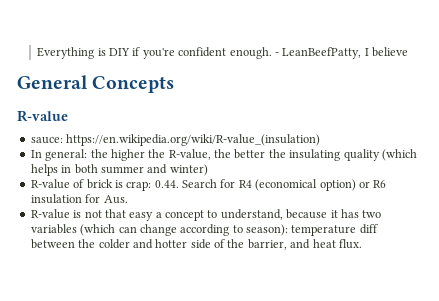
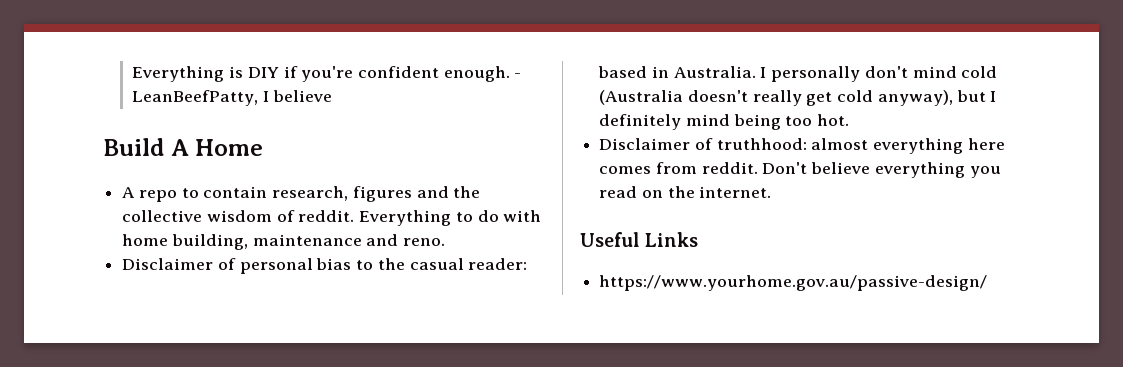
[17,75,175,93] [17,110,68,122] [30,134,321,146] [30,149,417,161] [30,164,208,176] [30,179,387,191] [30,194,128,204] [30,209,382,221] [30,224,378,236] [30,239,362,250] General Concepts // R-value // sauce: https://en.wikipedia.org/wiki/R-value_(insulation) // In general: the higher the R-value, the better the insulating quality (which helps in both summer and winter) // R-value of brick is crap: 0.44. Search for R4 (economical option) or R6 insulation for Aus. // R-value is not that easy a concept to understand, because it has two variables (which can change according to season): temperature diff between the colder and hotter side of the barrier, and heat flux. -> [103,138,264,156] [122,186,481,202] [122,210,542,226] [122,234,446,250] [122,258,528,274] [598,66,998,82] [599,90,997,106] [599,114,850,130] [599,138,1005,154] [599,162,1001,178] [599,186,772,198] [580,232,699,247] [599,275,988,291] Build A Home // A repo to contain research, figures and the collective wisdom of reddit. Everything to do with home building, maintenance and reno. // Disclaimer of personal bias to the casual reader: based in Australia. I personally don't mind cold (Australia doesn't really get cold anyway), but I definitely mind being too hot. // Disclaimer of truthhood: almost everything here comes from reddit. Don't believe everything you read on the internet. // Useful Links // https://www.yourhome.gov.au/passive-design/

